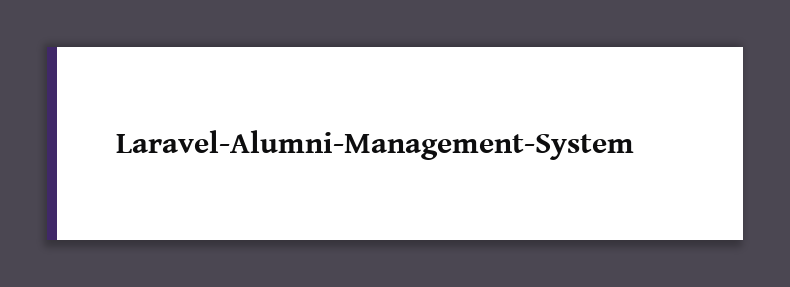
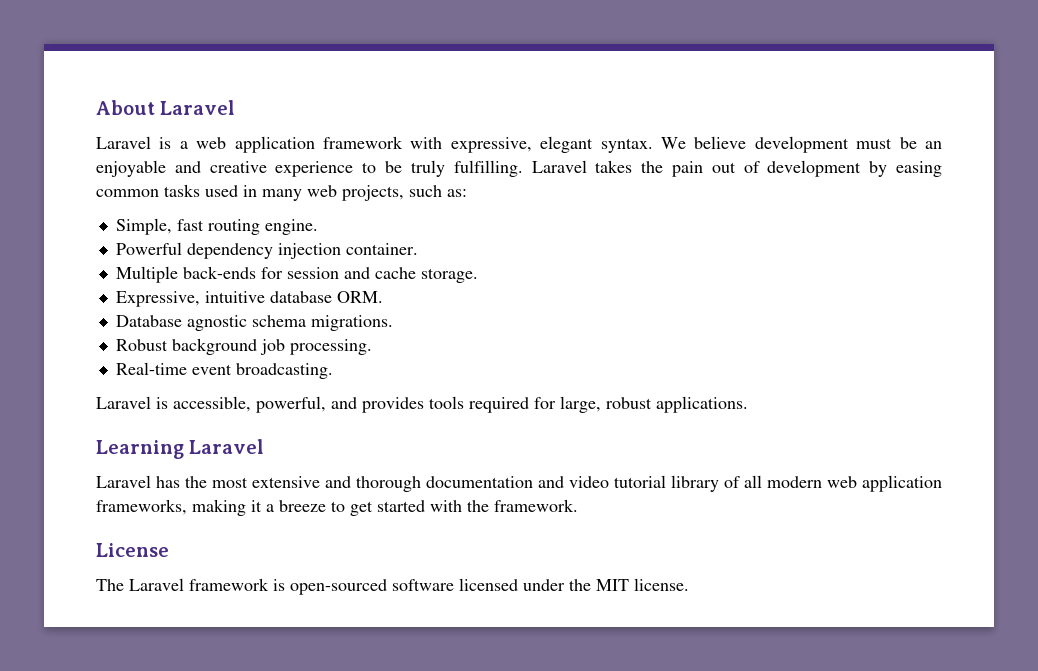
[116,130,634,160] Laravel-Alumni-Management-System -> [96,100,236,115] [96,136,942,153] [96,160,942,177] [96,184,467,201] [115,218,318,235] [115,242,418,259] [115,266,478,283] [115,291,383,307] [115,315,393,331] [115,338,372,355] [115,362,333,379] [96,396,748,413] [96,439,265,459] [96,475,942,492] [96,499,578,516] [96,543,169,557] [96,578,689,595] About Laravel // Laravel is a web application framework with expressive, elegant syntax. We believe development must be an enjoyable and creative experience to be truly fulfilling. Laravel takes the pain out of development by easing common tasks used in many web projects, such as: // Simple, fast routing engine. // Powerful dependency injection container. // Multiple back-ends for session and cache storage. // Expressive, intuitive database ORM. // Database agnostic schema migrations. // Robust background job processing. // Real-time event broadcasting. // Laravel is accessible, powerful, and provides tools required for large, robust applications. // Learning Laravel // Laravel has the most extensive and thorough documentation and video tutorial library of all modern web application frameworks, making it a breeze to get started with the framework. // License // The Laravel framework is open-sourced software licensed under the MIT license.

